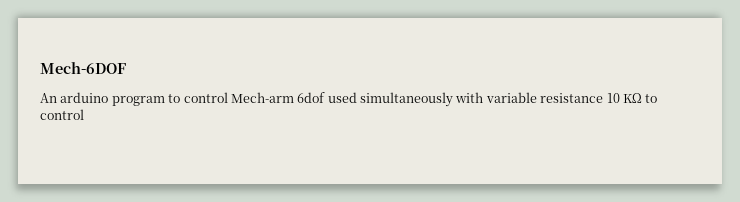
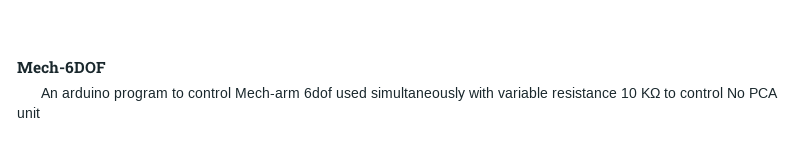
(84, 114) none -> [727,88,779,98] [17,107,40,118] No PCA unit

